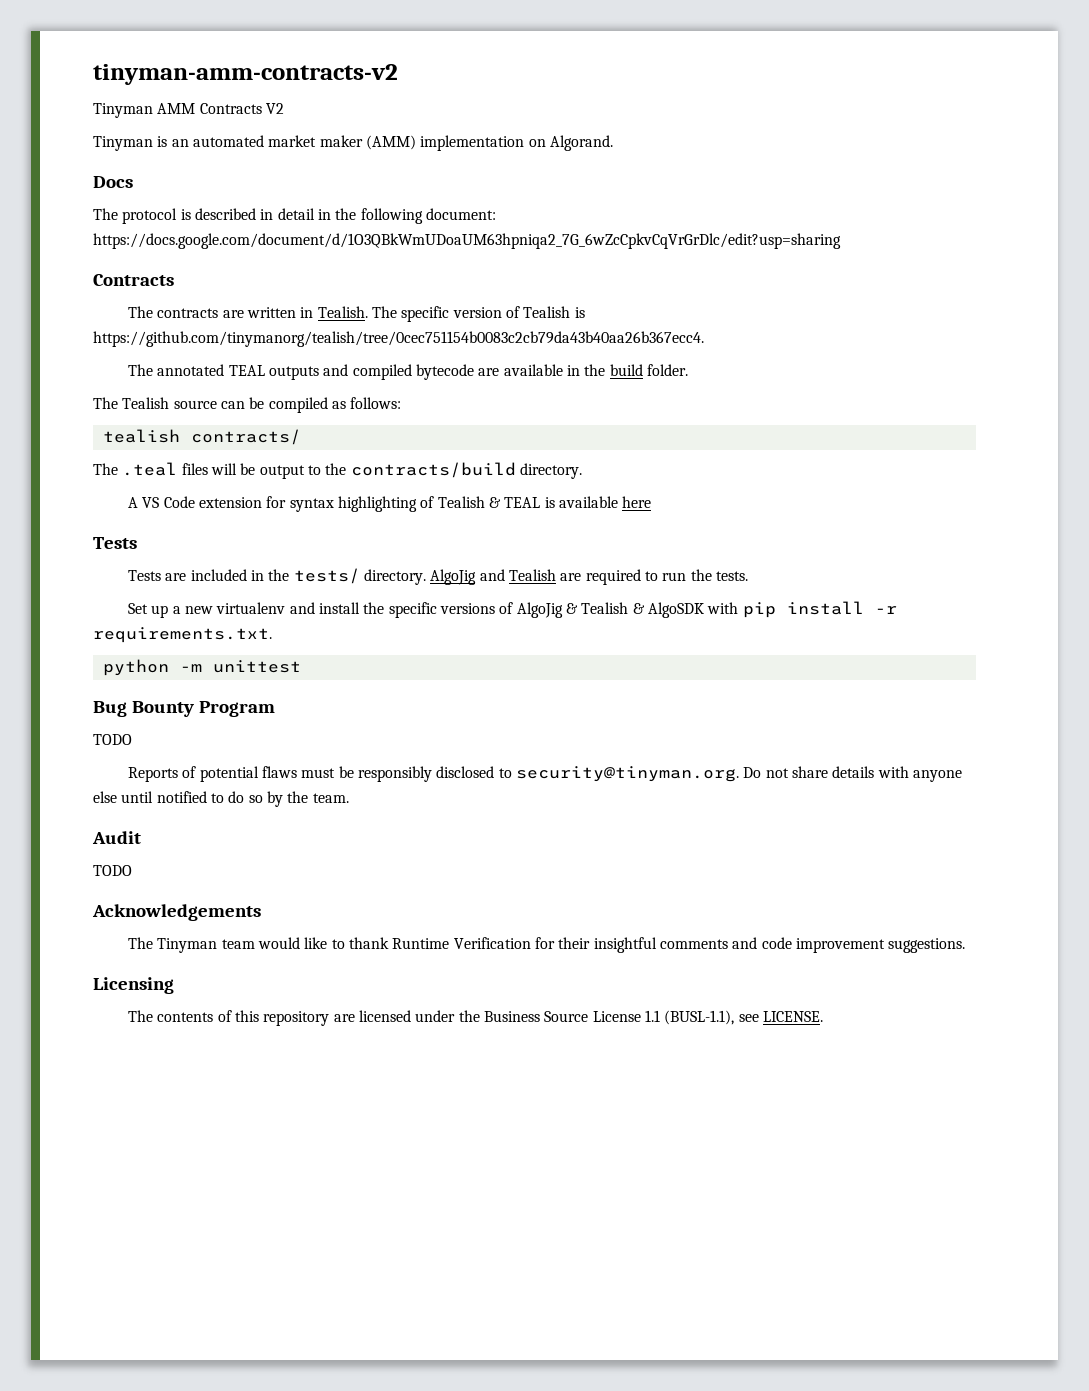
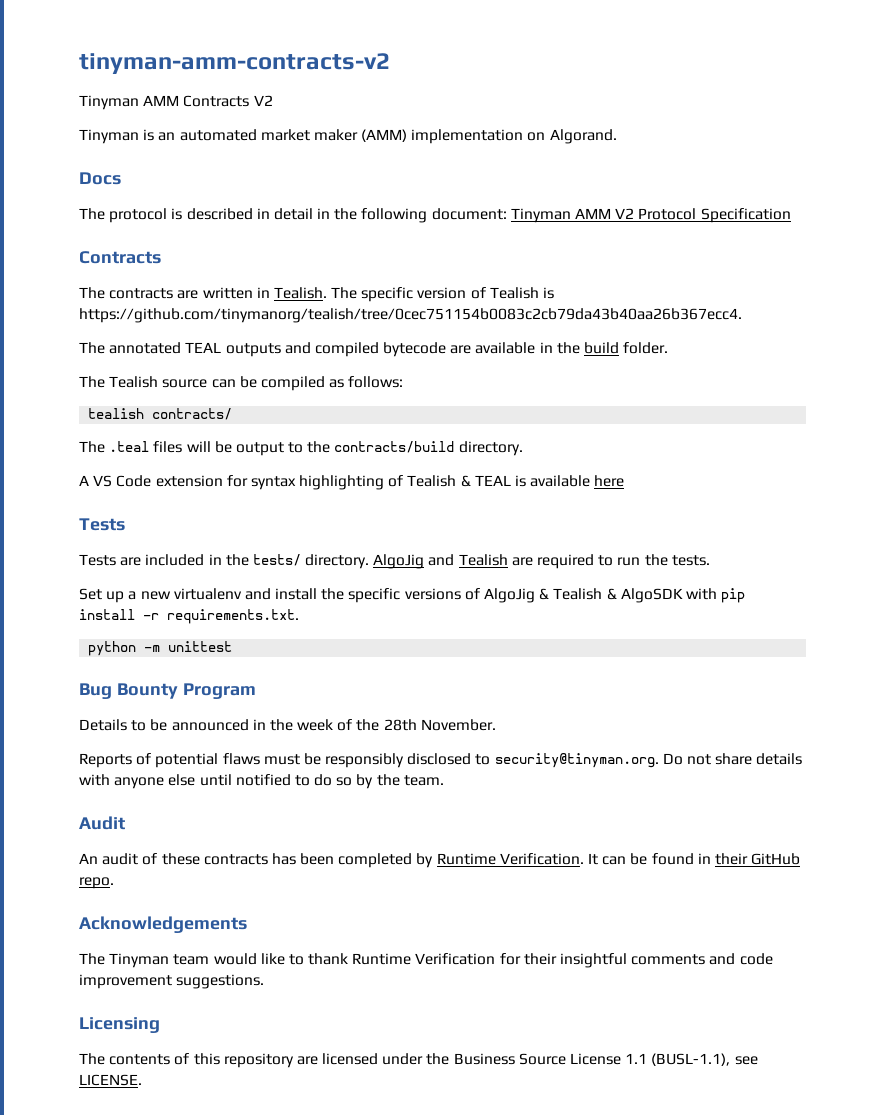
[93,233,841,249] https://docs.google.com/document/d/1O3QBkWmUDoaUM63hpniqa2_7G_6wZcCpkvCqVrGrDlc/edit?usp=sharing -> [510,208,791,223] Tinyman AMM V2 Protocol Specification
[93,734,132,745] TODO -> [79,719,496,731] Details to be announced in the week of the 28th November.
[93,865,132,876] TODO -> [79,853,801,868] [79,877,114,889] An audit of these contracts has been completed by Runtime Verification. It can be found in their GitHub repo.

